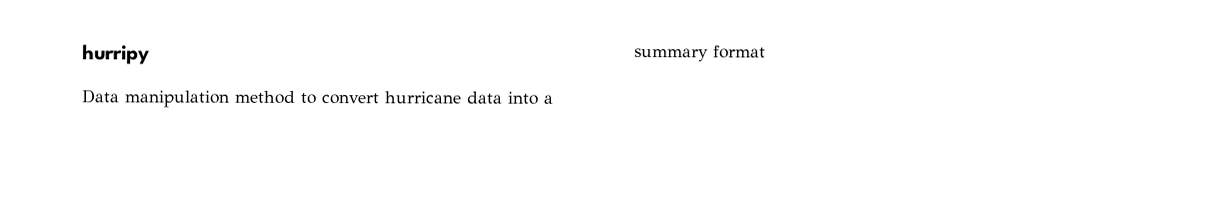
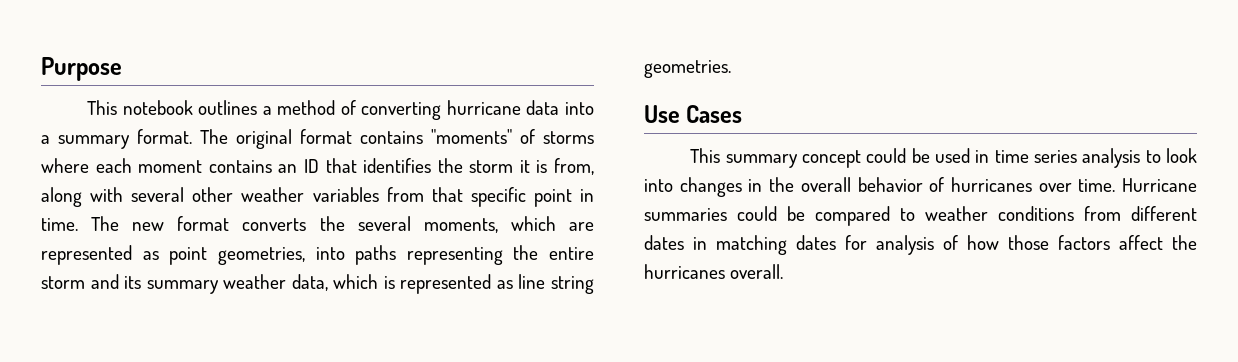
[82,44,150,65] [81,89,380,108] hurripy // Data manipulation method to convert -> [41,57,122,81] [87,100,442,120] Purpose // This notebook outlines a method of converting
[713,45,766,59] format -> [137,129,594,149] [41,158,594,175] [41,187,595,207] [41,216,594,233] [41,245,594,265] [41,274,594,294] [644,60,731,78] [644,105,743,123] [690,148,1197,168] [644,177,1197,197] [644,206,1197,226] [644,235,1197,255] [644,264,784,279] format. The original format contains "moments" of storms where each moment contains an ID that identifies the storm it is from, along with several other weather variables from that specific point in time. The new format converts the several moments, which are represented as point geometries, into paths representing the entire storm and its summary weather data, which is represented as line string geometries. // Use Cases // This summary concept could be used in time series analysis to look into changes in the overall behavior of hurricanes over time. Hurricane summaries could be compared to weather conditions from different dates in matching dates for analysis of how those factors affect the hurricanes overall.

